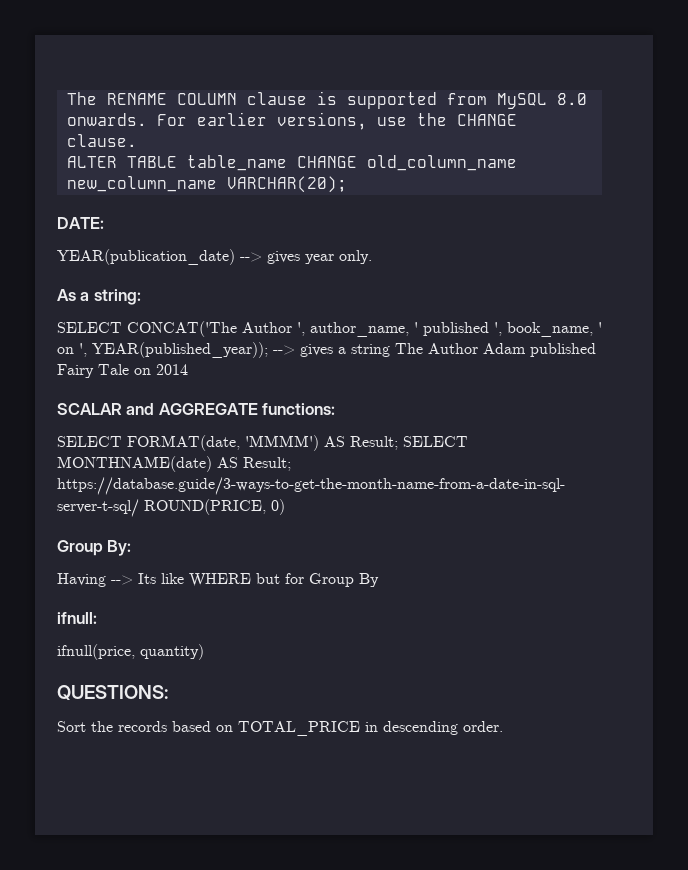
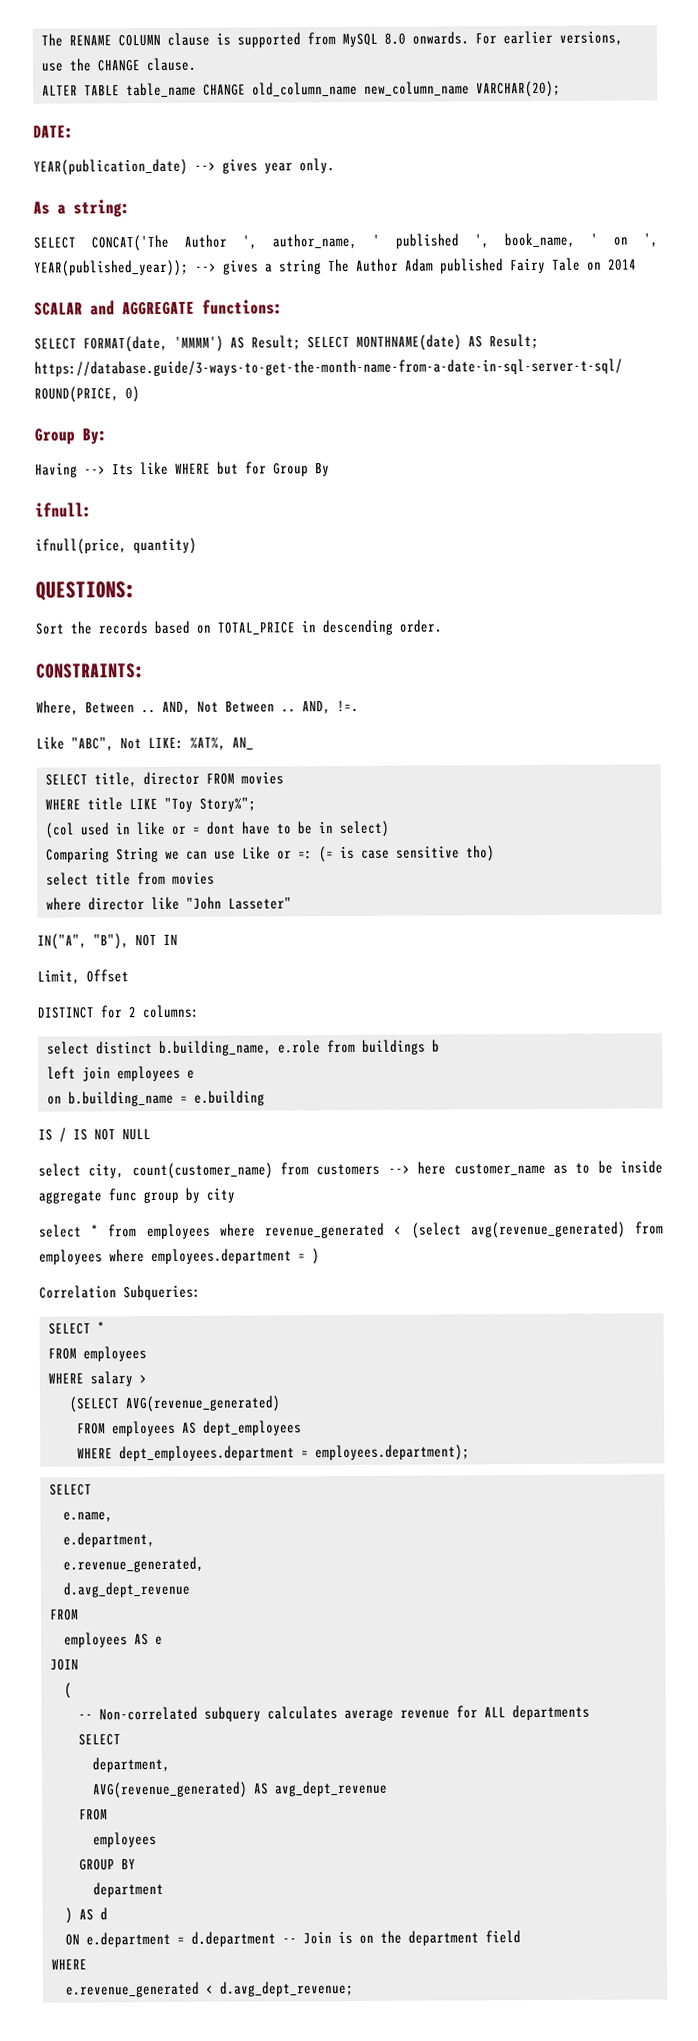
(503, 726) none -> [36,663,145,679] [36,699,359,716] [36,736,254,752] [44,771,284,788] [44,797,256,812] [44,820,390,839] [45,845,495,863] [45,871,215,886] [45,896,292,911] [37,933,178,950] [37,969,129,985] [37,1004,199,1019] [46,1039,440,1056] [46,1065,195,1082] [46,1090,265,1107] [38,1127,151,1143] [38,1160,664,1180] [38,1187,235,1204] [39,1221,664,1240] [39,1248,320,1265] [39,1284,201,1301] [47,1321,105,1335] [47,1346,147,1362] [47,1371,147,1387] [68,1395,281,1413] [76,1420,302,1437] [76,1444,470,1462] [48,1483,92,1496] [62,1511,113,1523] [62,1532,155,1548] [62,1556,204,1573] [62,1581,191,1598] [49,1608,79,1621] [63,1632,163,1648] [49,1658,79,1671] [63,1682,72,1699] [77,1704,590,1722] [77,1733,121,1746] [91,1756,170,1773] [91,1780,388,1799] [78,1808,108,1821] [92,1832,157,1848] [78,1858,136,1871] [92,1881,164,1898] [64,1907,108,1924] [64,1930,521,1948] [50,1958,87,1970] [65,1980,354,1998] // CONSTRAINTS: // Where, Between .. AND, Not Between .. AND, !=. // Like "ABC", Not LIKE: %AT%, AN_ // SELECT title, director FROM movies // WHERE title LIKE "Toy Story%"; // (col used in like or = dont have to be in select) // Comparing String we can use Like or =: (= is case sensitive tho) // select title from movies // where director like "John Lasseter" // IN("A", "B"), NOT IN // Limit, Offset // DISTINCT for 2 columns: // select distinct b.building_name, e.role from buildings b // left join employees e // on b.building_name = e.building // IS / IS NOT NULL // select city, count(customer_name) from customers --> here customer_name as to be inside aggregate func group by city // select * from employees where revenue_generated < (select avg(revenue_generated) from employees where employees.department = ) // Correlation Subqueries: // SELECT * // FROM employees // WHERE salary > // (SELECT AVG(revenue_generated) // FROM employees AS dept_employees // WHERE dept_employees.department = employees.department); // SELECT // e.name, // e.department, // e.revenue_generated, // d.avg_dept_revenue // FROM // employees AS e // JOIN // ( // -- Non-correlated subquery calculates average revenue for ALL departments // SELECT // department, // AVG(revenue_generated) AS avg_dept_revenue // FROM // employees // GROUP BY // department // ) AS d // ON e.department = d.department -- Join is on the department field // WHERE // e.revenue_generated < d.avg_dept_revenue;

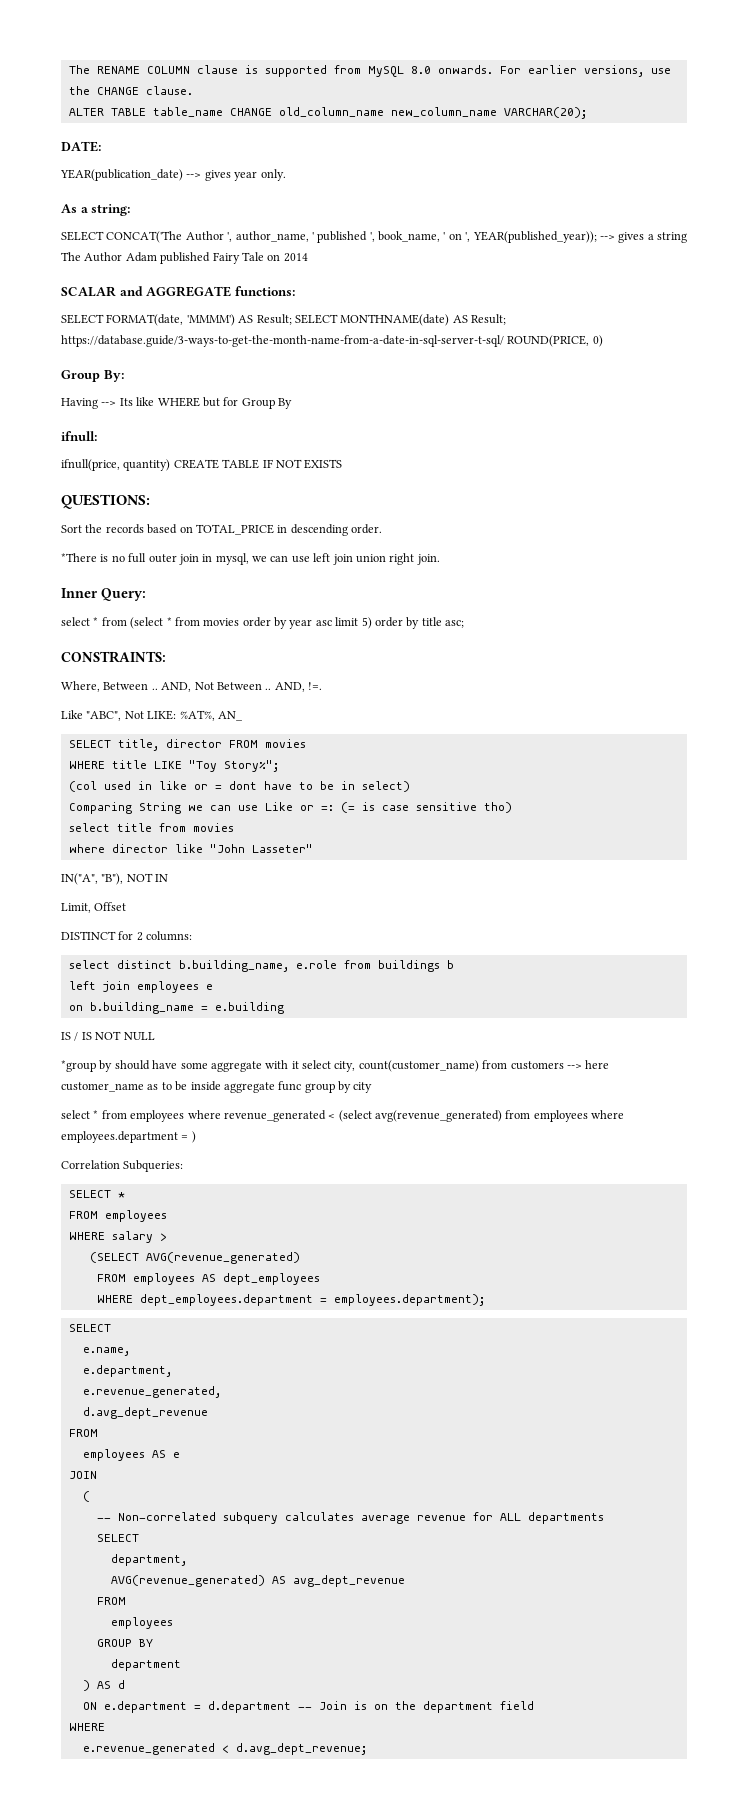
(197, 546) none -> [173,459,343,469] CREATE TABLE IF NOT EXISTS
(442, 626) none -> [61,553,440,565] [61,588,146,601] [61,617,464,629] // *There is no full outer join in mysql, we can use left join union right join. // Inner Query: // select * from (select * from movies order by year asc limit 5) order by title asc;
(151, 1134) none -> [61,1060,299,1072] *group by should have some aggregate with it

